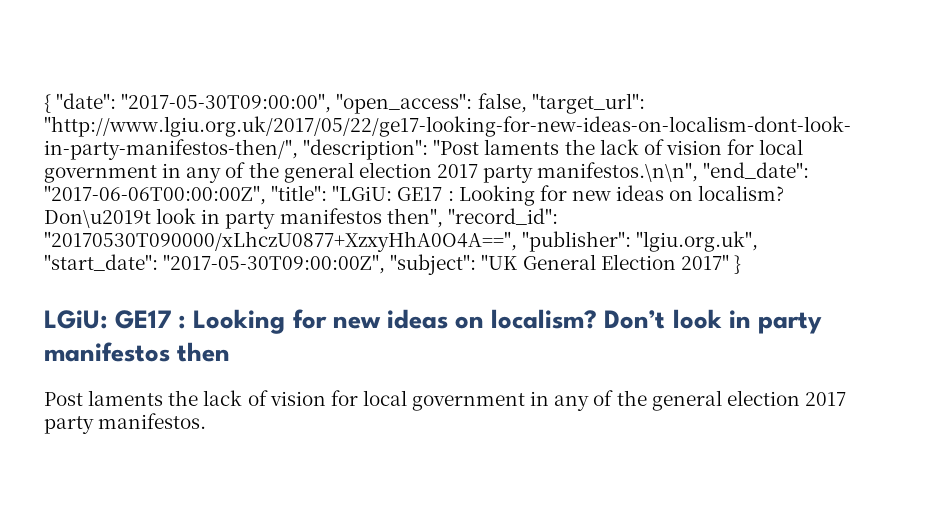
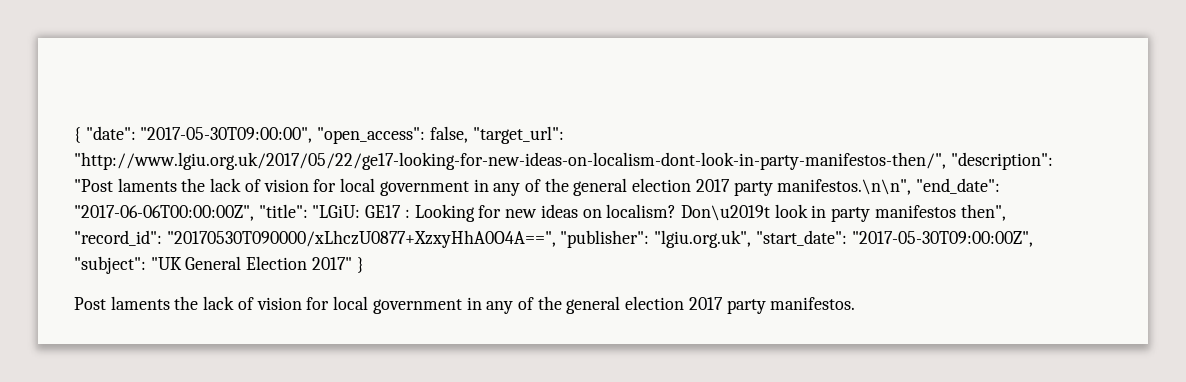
[44,309,822,334] [44,342,231,362] // LGiU: GE17 : Looking for new ideas on localism? Don’t look in party manifestos then -> (364, 265) none

